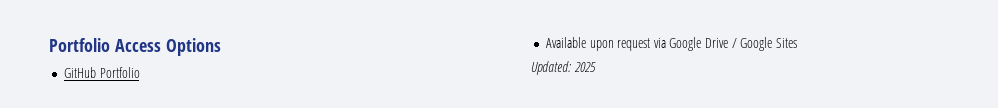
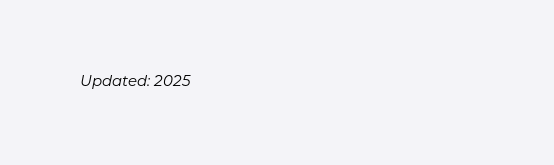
[49,38,221,56] [63,67,140,78] [545,37,798,51] Portfolio Access Options // GitHub Portfolio // Available upon request via Google Drive / Google Sites // -> (80, 82) none

